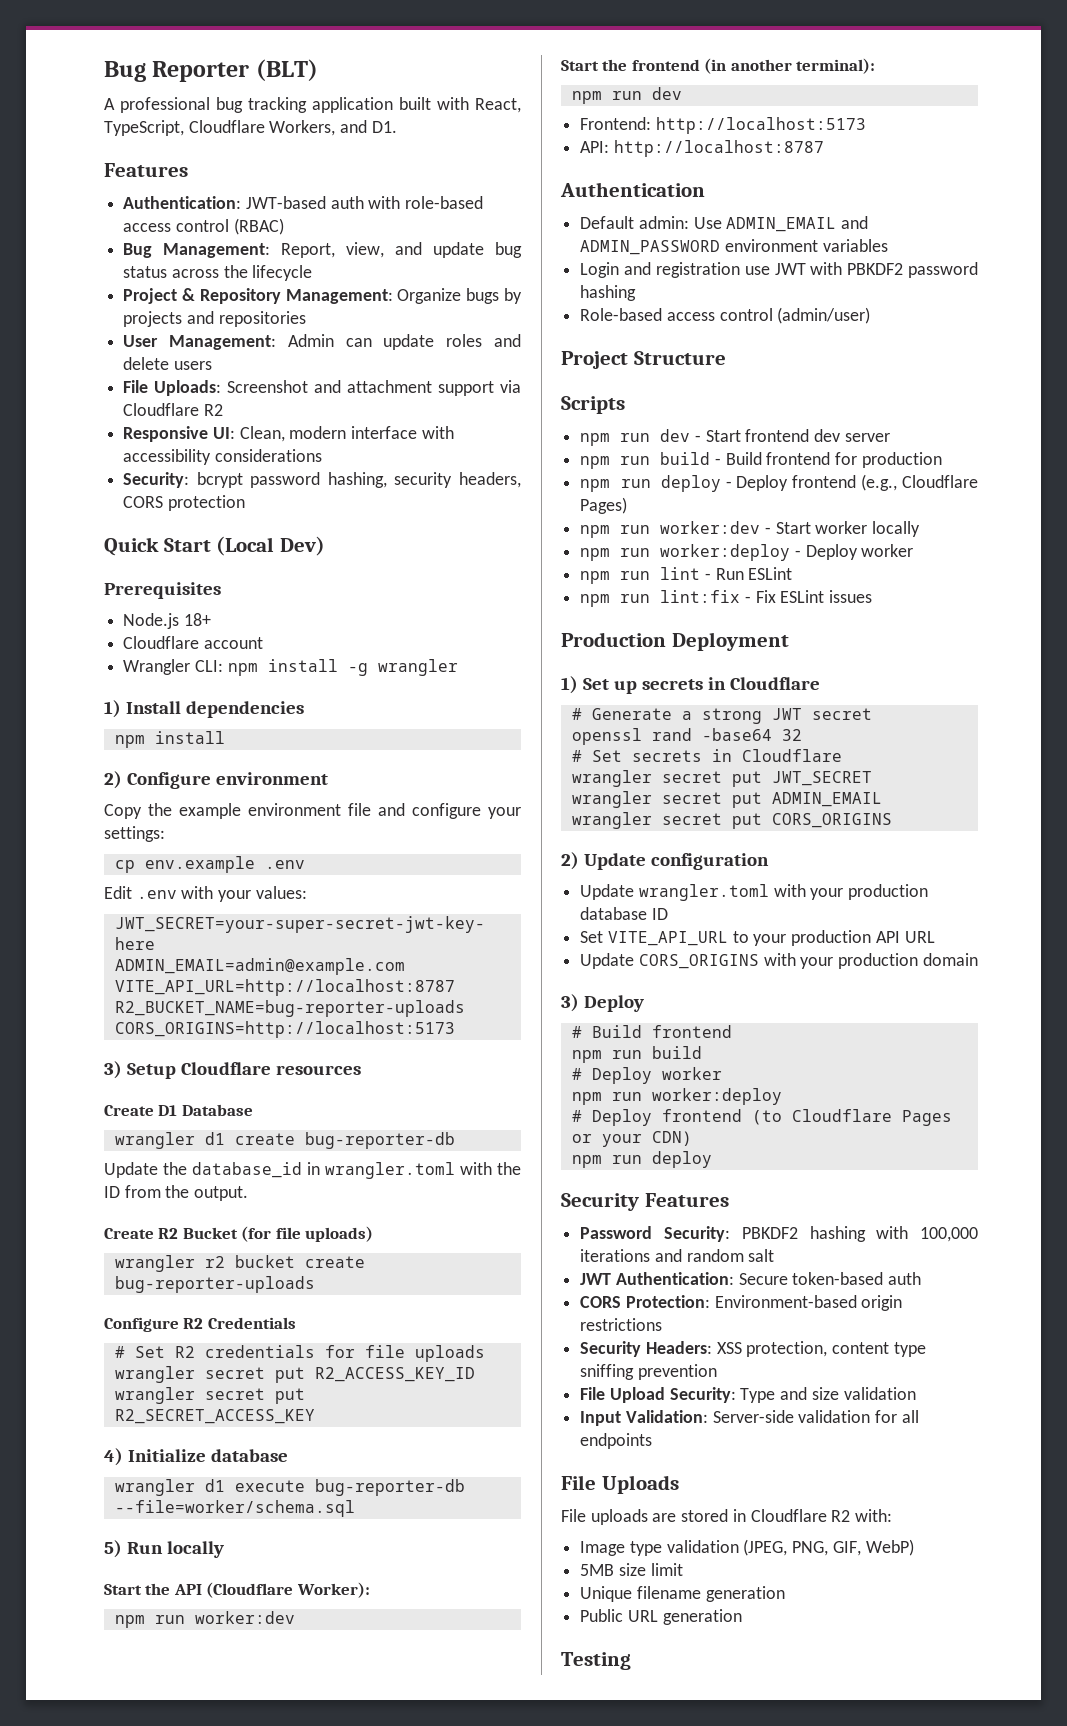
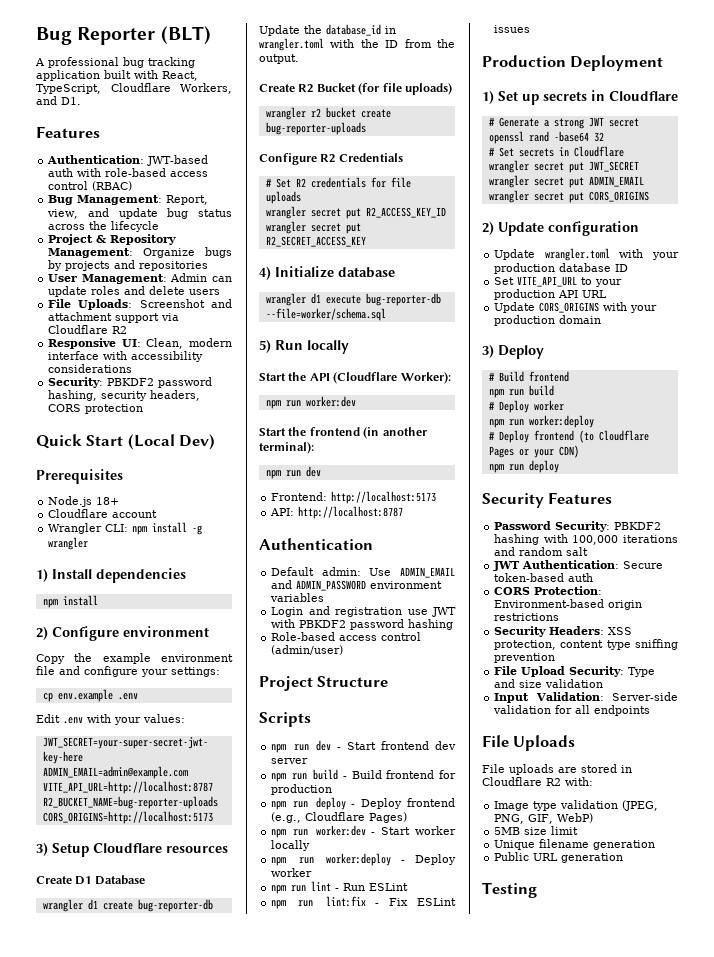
[196,472,243,488] bcrypt -> [107,378,155,386] PBKDF2

